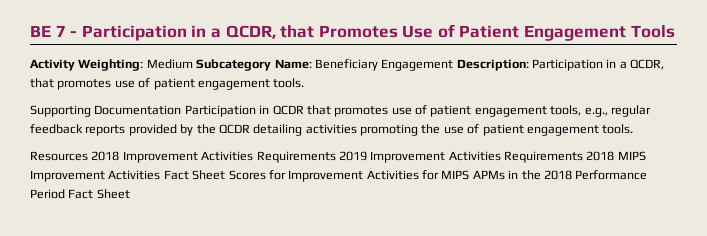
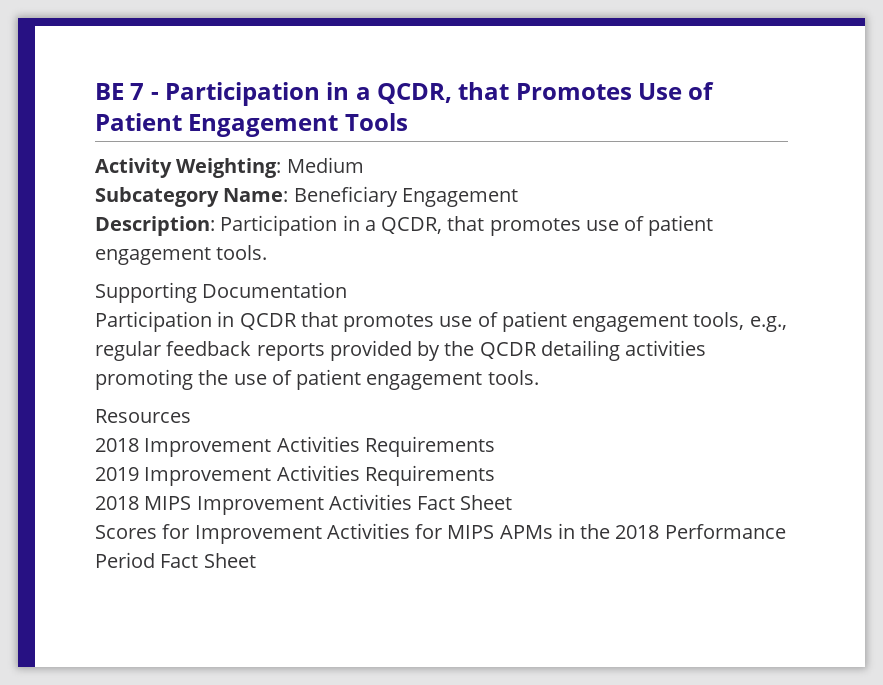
(193, 64) none -> (364, 165) //
(454, 65) none -> (518, 197) //
(182, 110) none -> (348, 290) //
(88, 156) none -> (191, 416) //
(336, 157) none -> (495, 446) //
(583, 157) none -> (495, 475) //
(226, 175) none -> (513, 502) //

